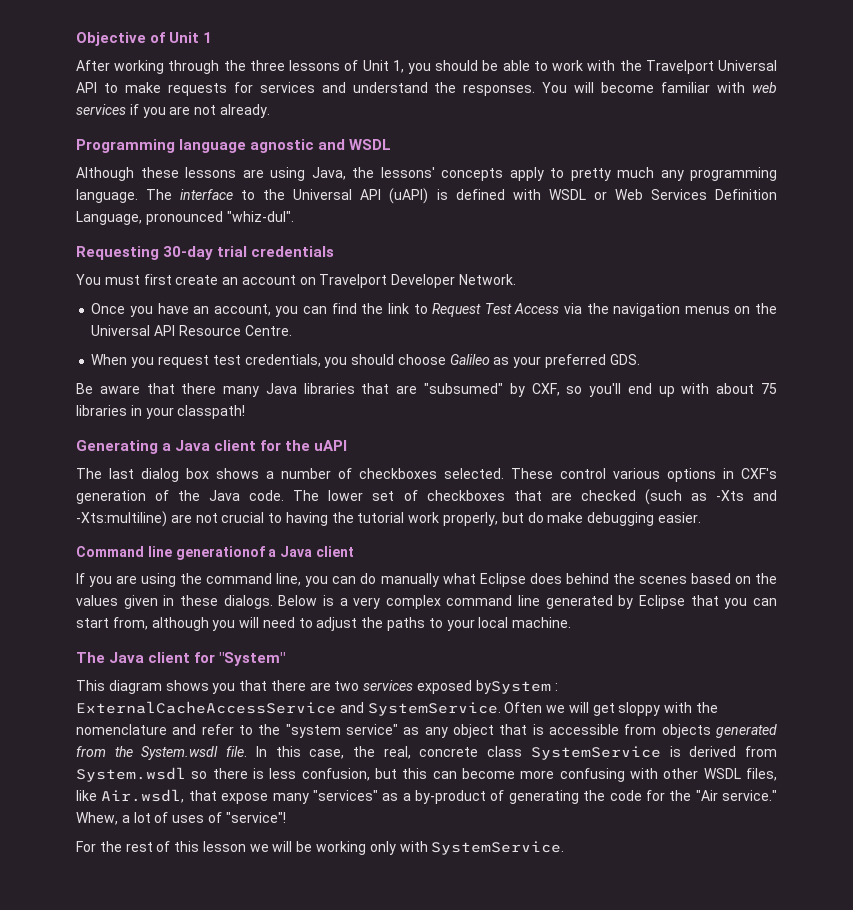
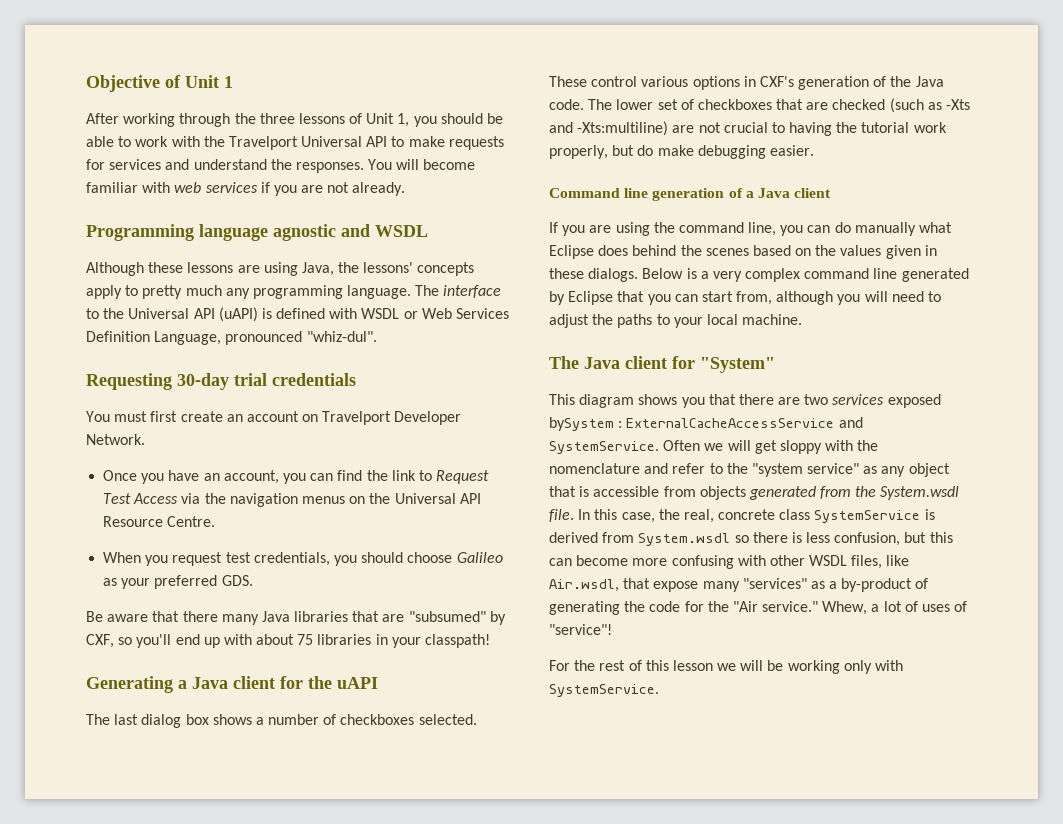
[175,546,265,560] generationof -> [652,188,743,201] generation of

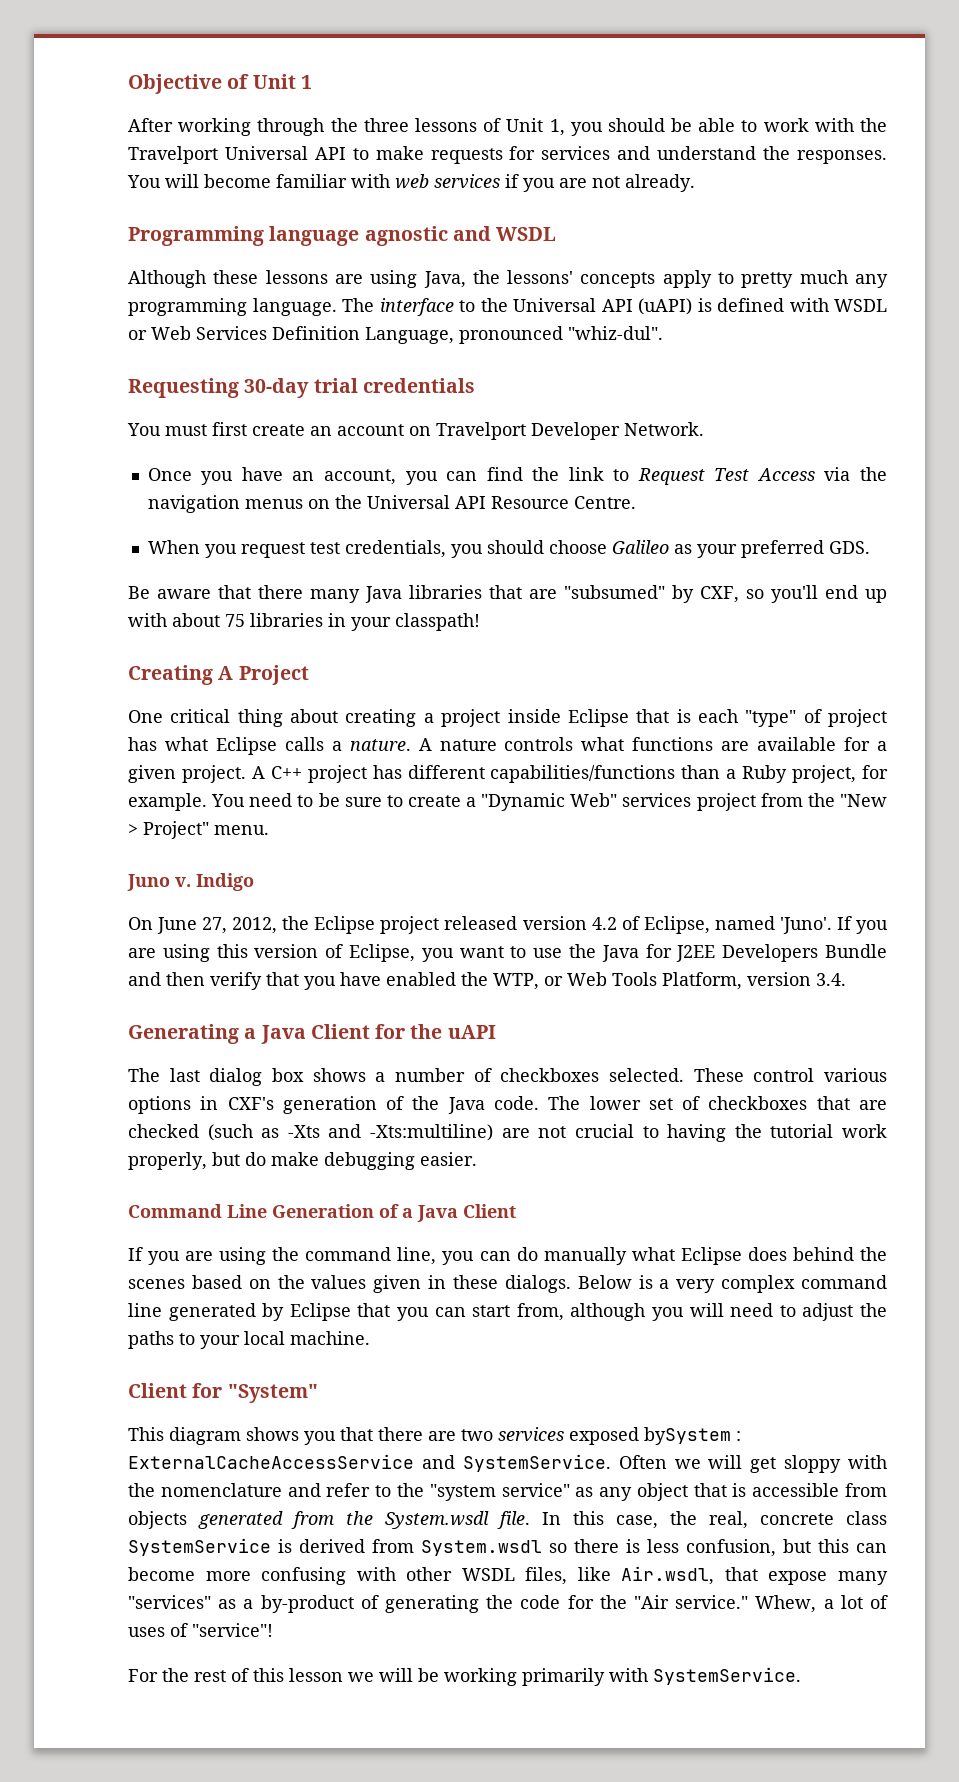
(491, 641) none -> [128,665,309,685] [128,709,887,727] [128,737,888,755] [128,765,888,783] [128,793,887,811] [128,821,269,839] [127,873,254,891] [128,916,889,934] [128,944,887,962] [128,972,846,990] // Creating A Project // One critical thing about creating a project inside Eclipse that is each "type" of project has what Eclipse calls a nature. A nature controls what functions are available for a given project. A C++ project has different capabilities/functions than a Ruby project, for example. You need to be sure to create a "Dynamic Web" services project from the "New > Project" menu. // Juno v. Indigo // On June 27, 2012, the Eclipse project released version 4.2 of Eclipse, named 'Juno'. If you are using this version of Eclipse, you want to use the Java for J2EE Developers Bundle and then verify that you have enabled the WTP, or Web Tools Platform, version 3.4.
[233,676,275,689] client -> [310,1024,370,1039] Client
[624,188,725,201] line generation -> [227,1204,374,1218] Line Generation
[794,188,832,198] client -> [463,1204,516,1218] Client
[549,356,667,369] The Java client -> [128,1383,187,1398] Client
[843,660,872,674] only -> [522,1668,605,1686] primarily

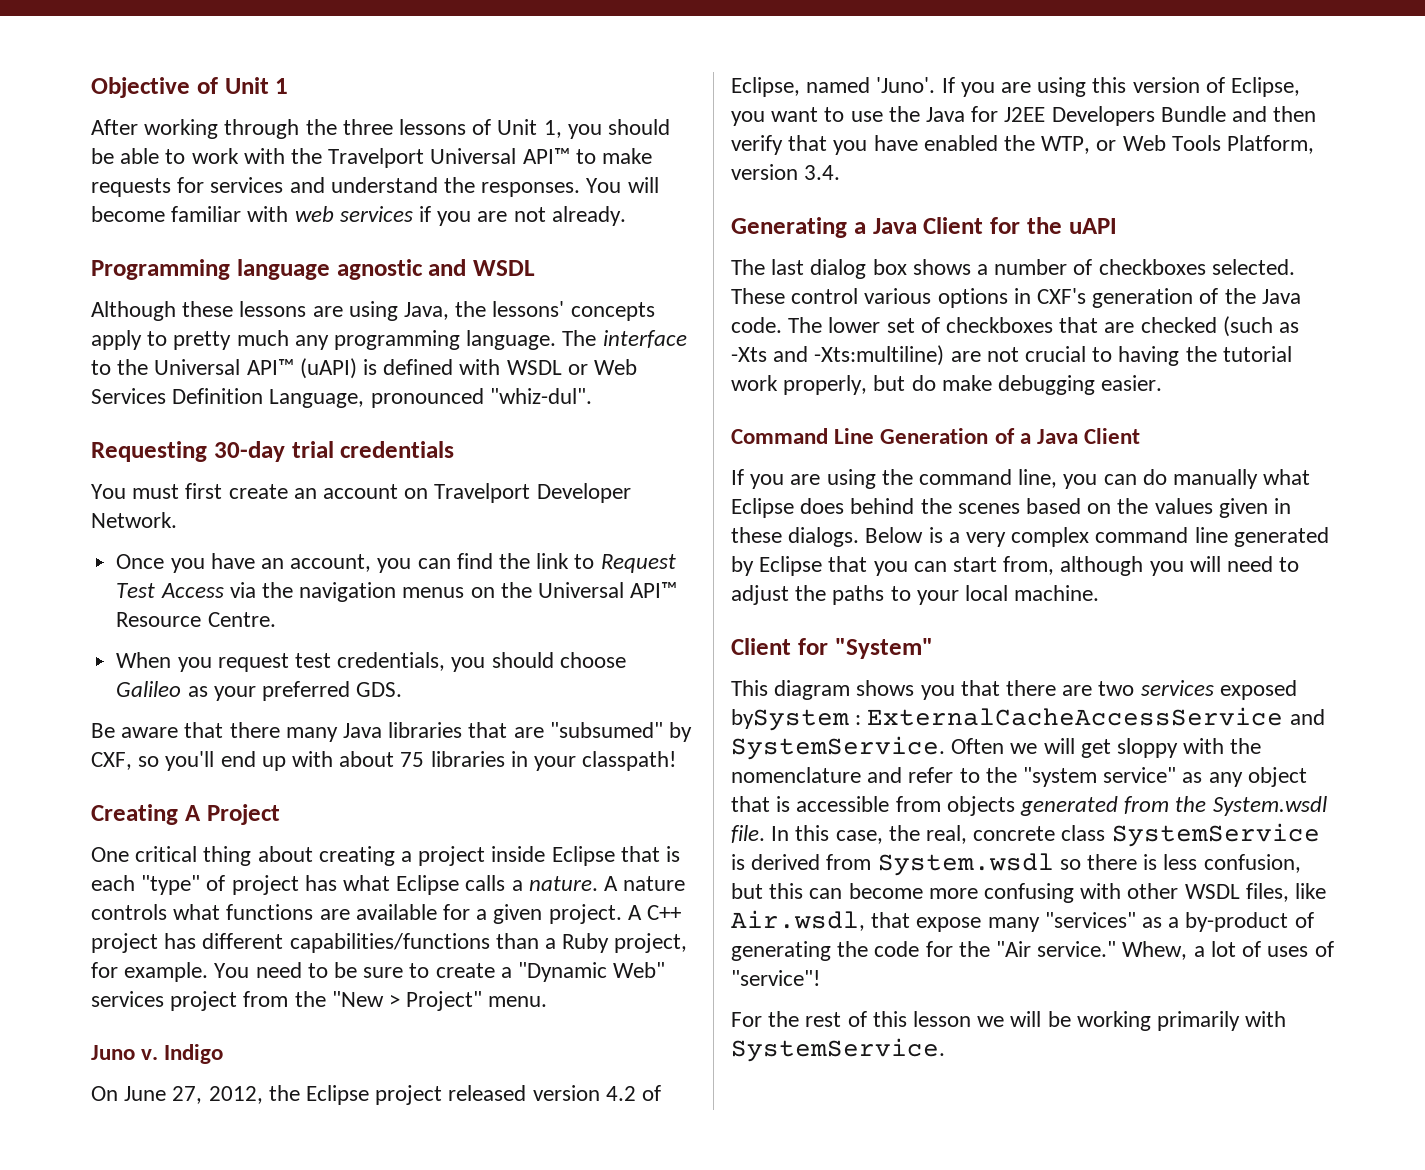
[314,147,346,160] API -> [522,148,570,164] API™
[601,299,633,312] API -> [246,359,294,375] API™
[454,496,486,509] API -> [630,582,678,598] API™

